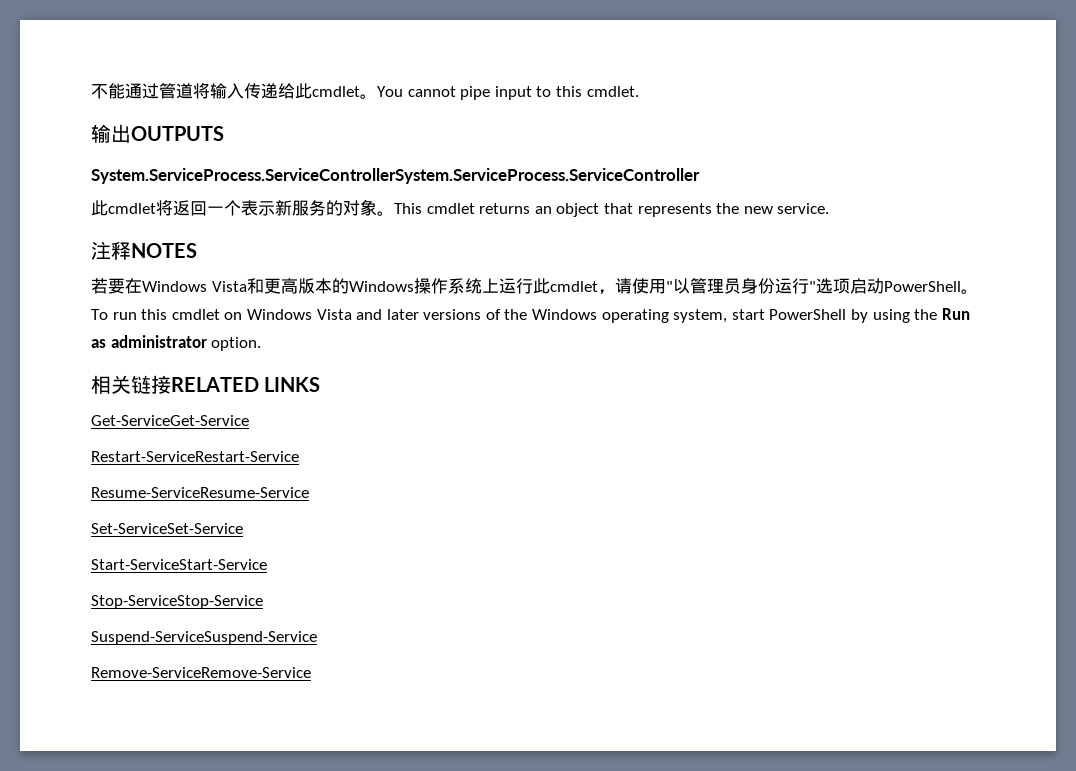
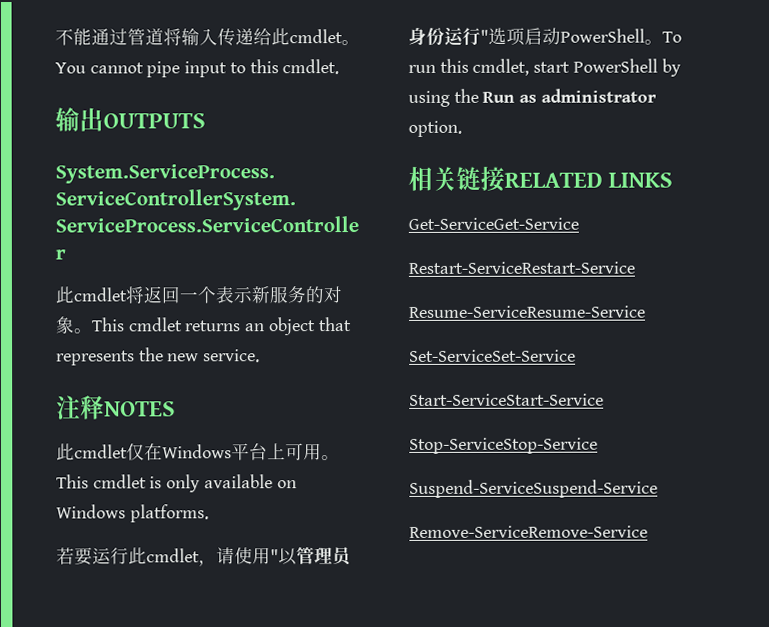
[91,278,499,294] 若要在Windows Vista和更高版本的Windows操作系统上 -> [56,443,340,461] [56,474,297,493] [56,504,209,523] [56,547,93,566] 此cmdlet仅在Windows平台上可用。This cmdlet is only available on Windows platforms. // 若要
[171,309,728,323] cmdlet on Windows Vista and later versions of the Windows operating system, -> [472,58,530,76] cmdlet,

